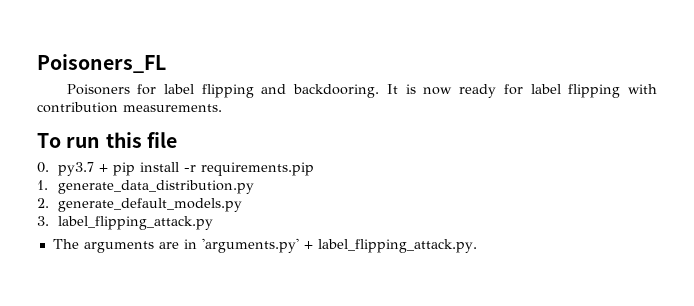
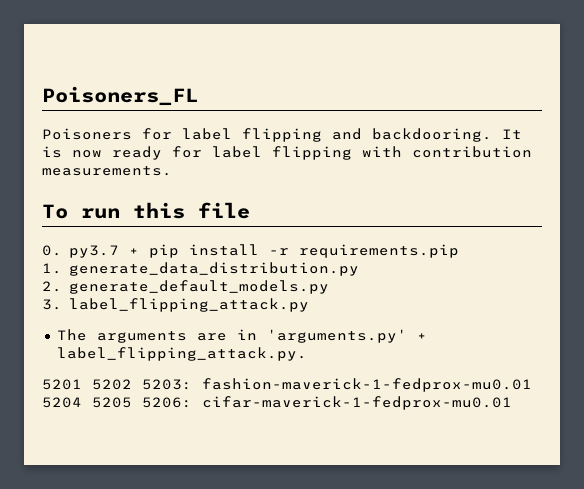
(477, 246) none -> [42,378,532,392] [42,396,512,410] // 5201 5202 5203: fashion-maverick-1-fedprox-mu0.01 5204 5205 5206: cifar-maverick-1-fedprox-mu0.01

